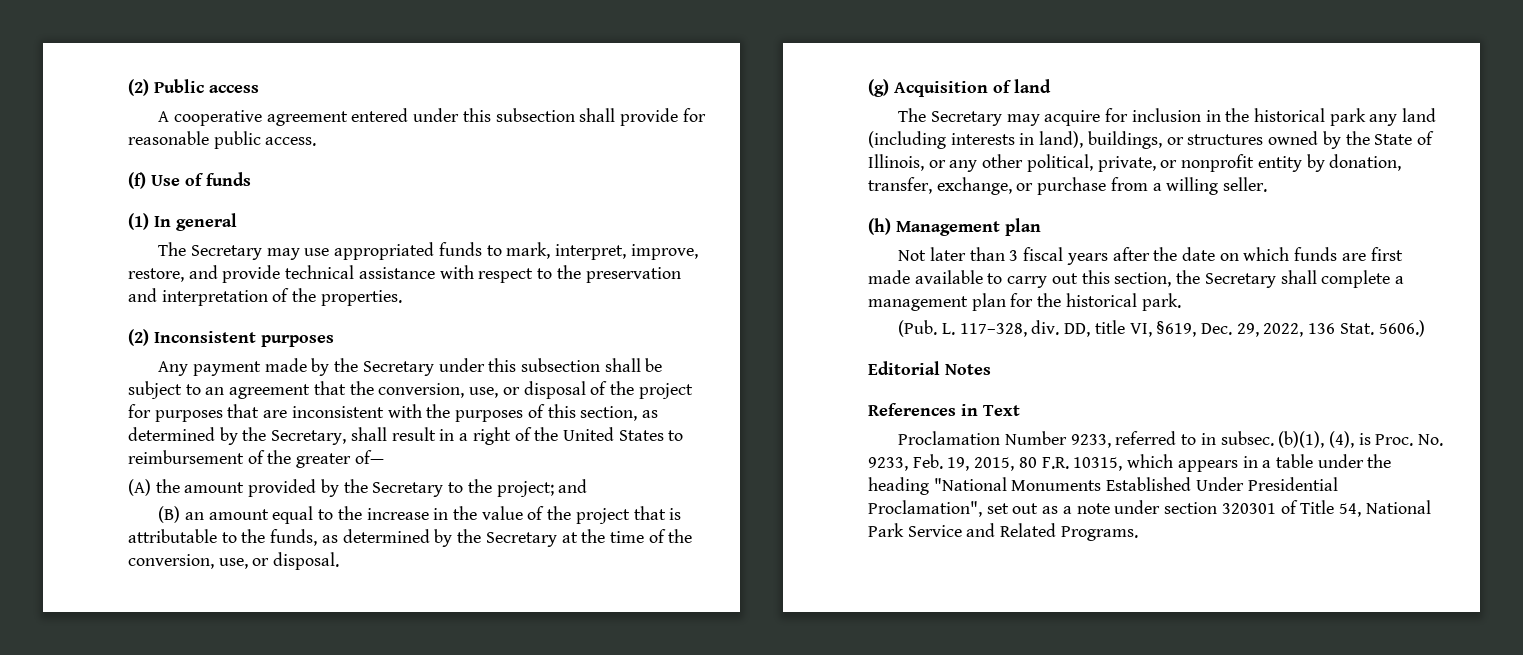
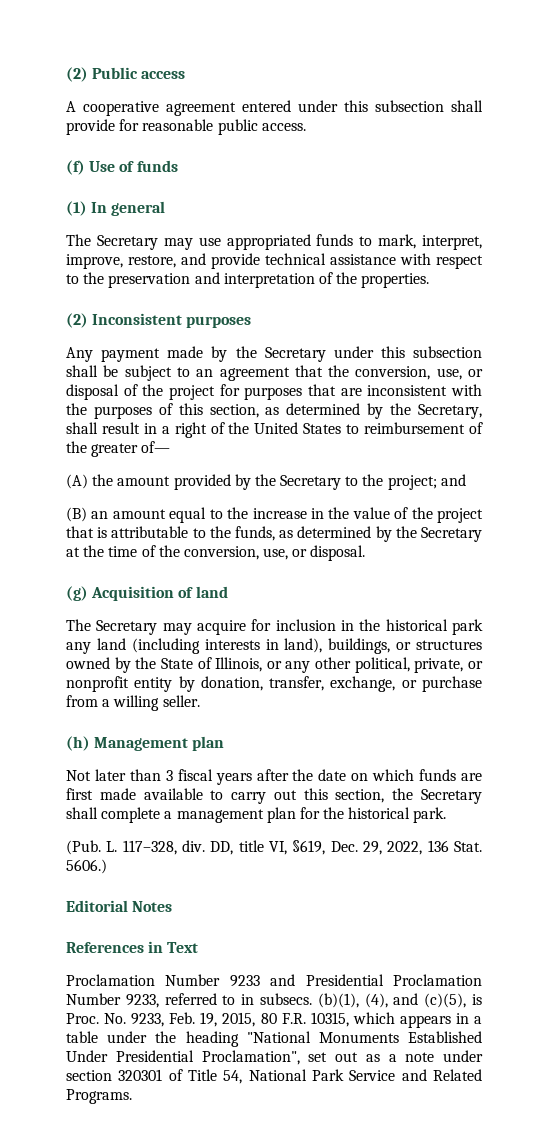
(1067, 438) none -> [229,974,482,987] [66,993,121,1005] 9233 and Presidential Proclamation Number
[1220,431,1274,446] subsec. -> [260,993,312,1005] subsecs.
(1355, 439) none -> [393,993,467,1008] and (c)(5),

